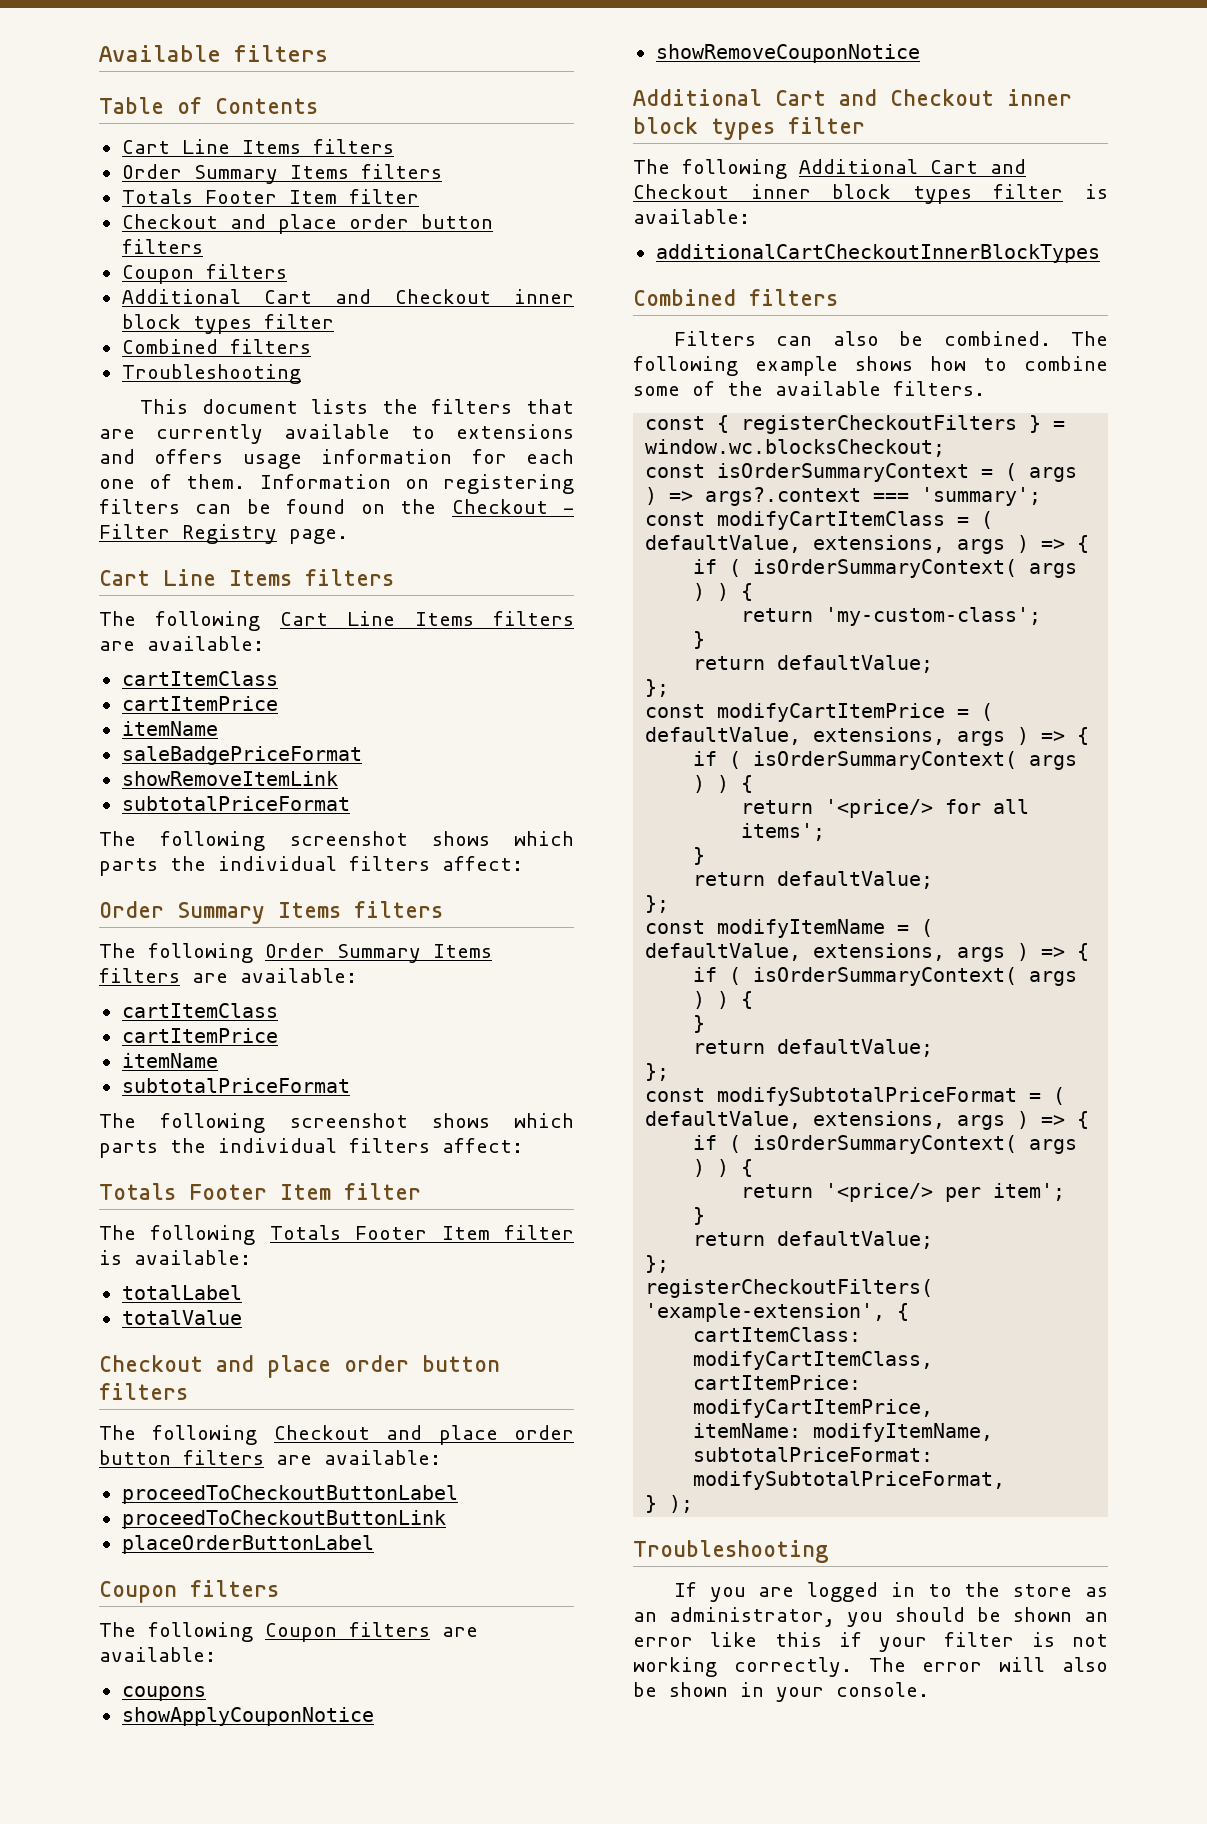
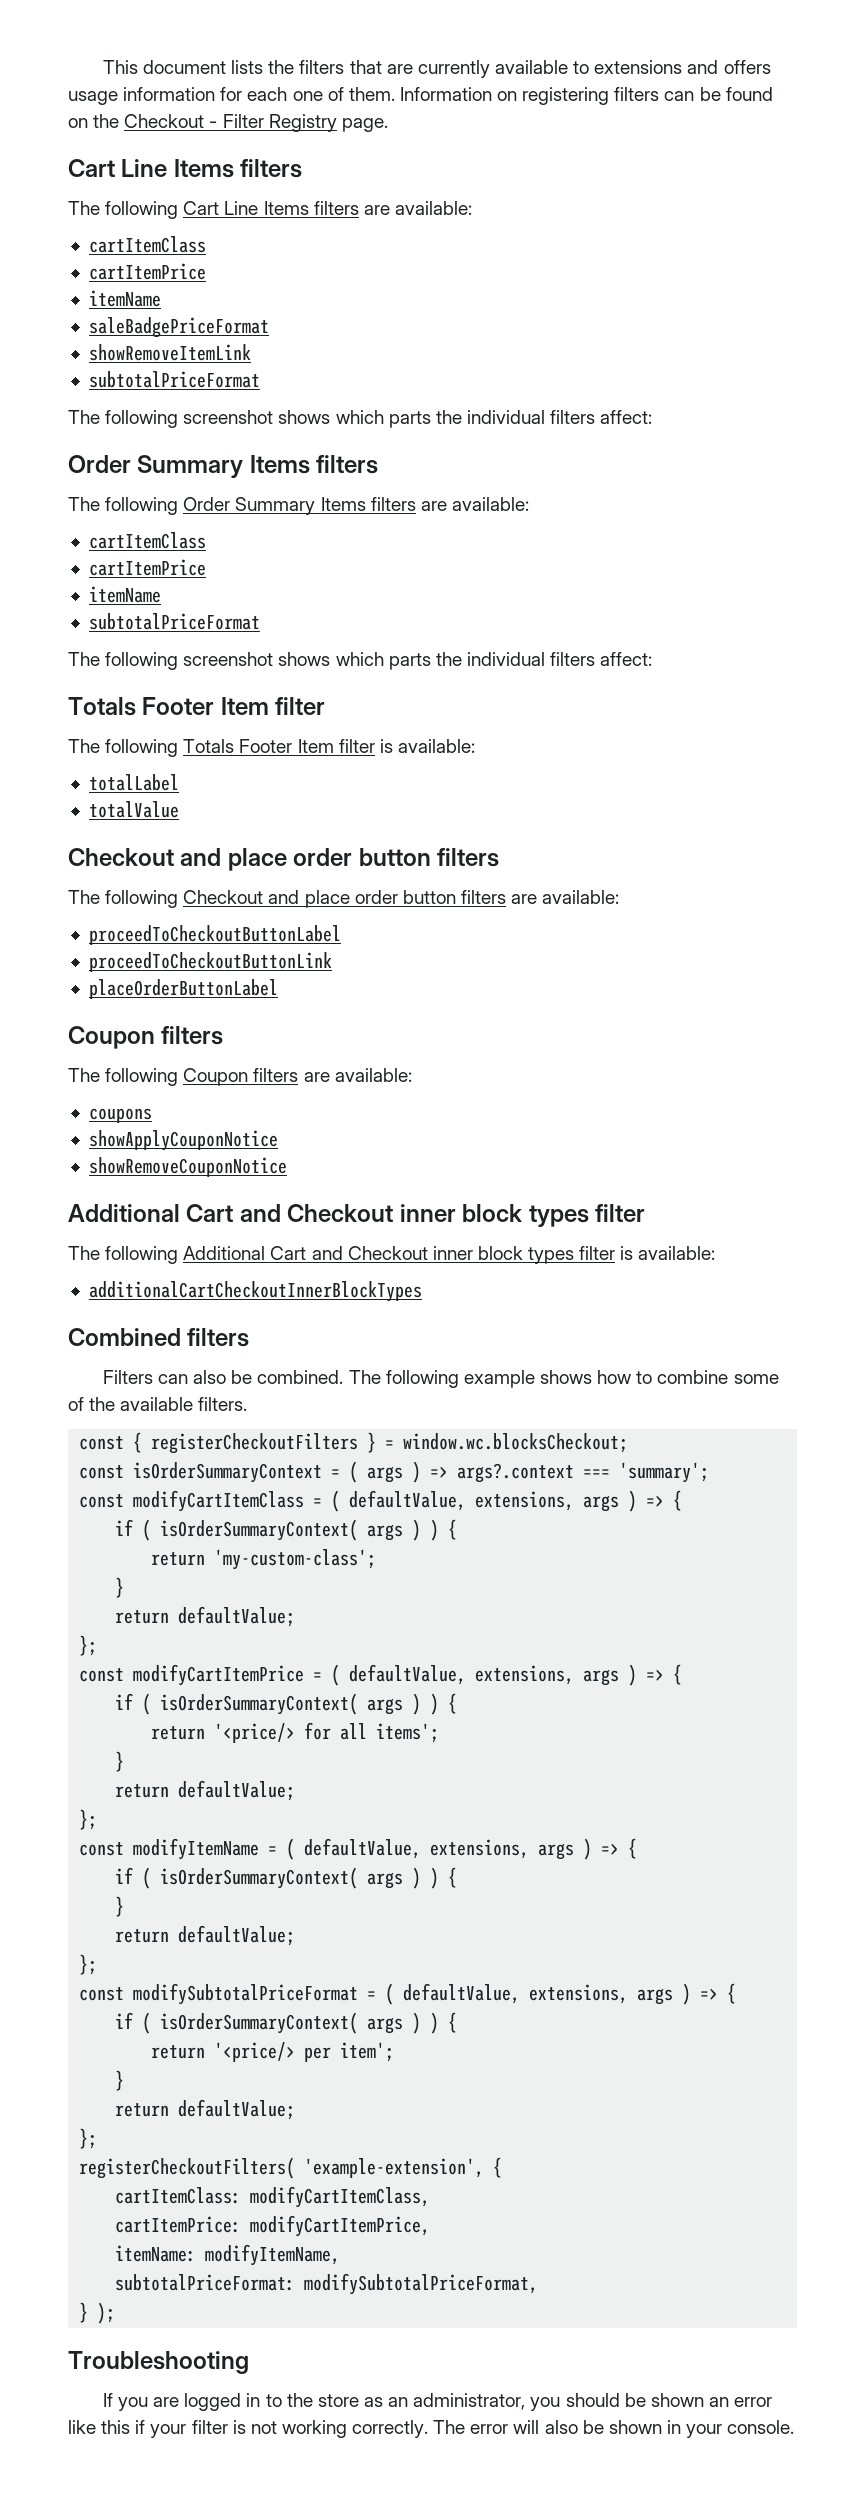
[99,45,328,62] [99,97,318,114] [121,139,394,154] [121,164,442,184] [121,189,419,204] [121,214,493,234] [121,239,203,254] [121,264,287,284] [121,289,574,304] [121,314,334,334] [121,339,311,354] [121,364,301,384] Available filters // Table of Contents // Cart Line Items filters // Order Summary Items filters // Totals Footer Item filter // Checkout and place order button filters // Coupon filters // Additional Cart and Checkout inner block types filter // Combined filters // Troubleshooting // -> (102, 67) none

